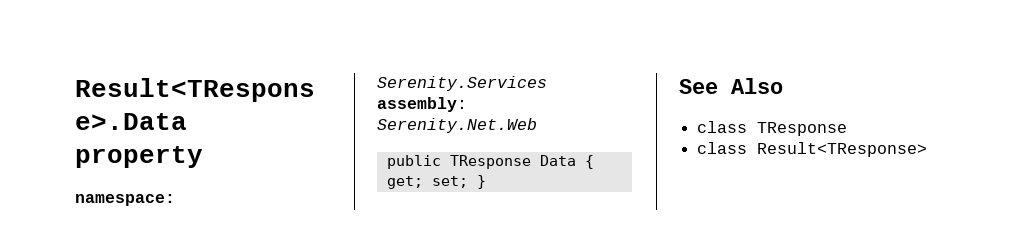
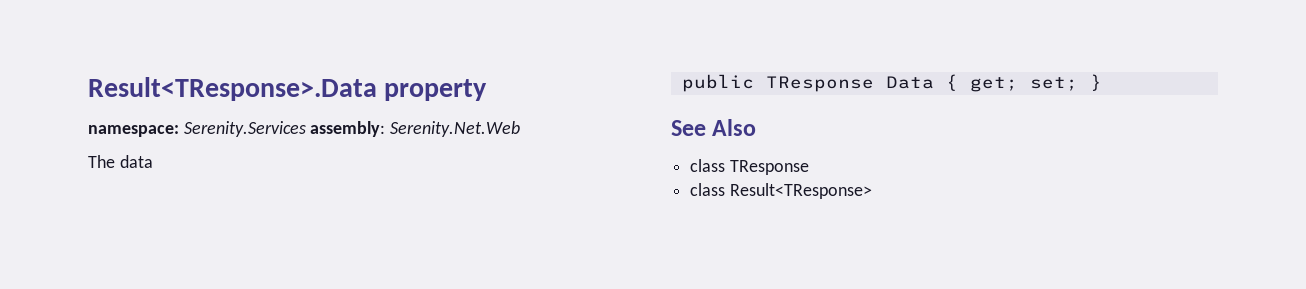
(537, 125) none -> [88,155,153,168] // The data

